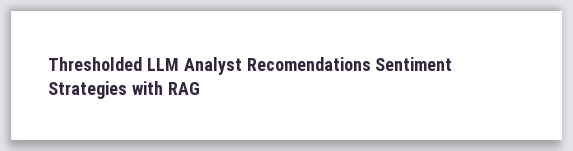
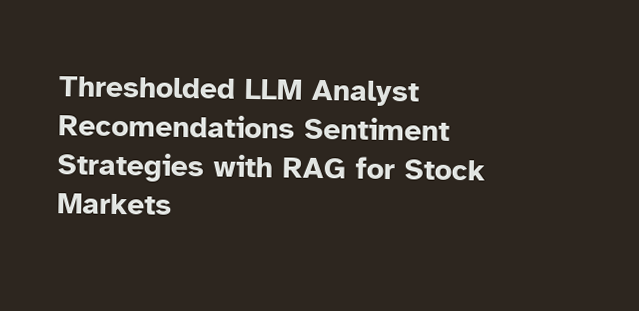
(200, 88) none -> [355,156,485,181] [57,193,172,215] for Stock Markets

